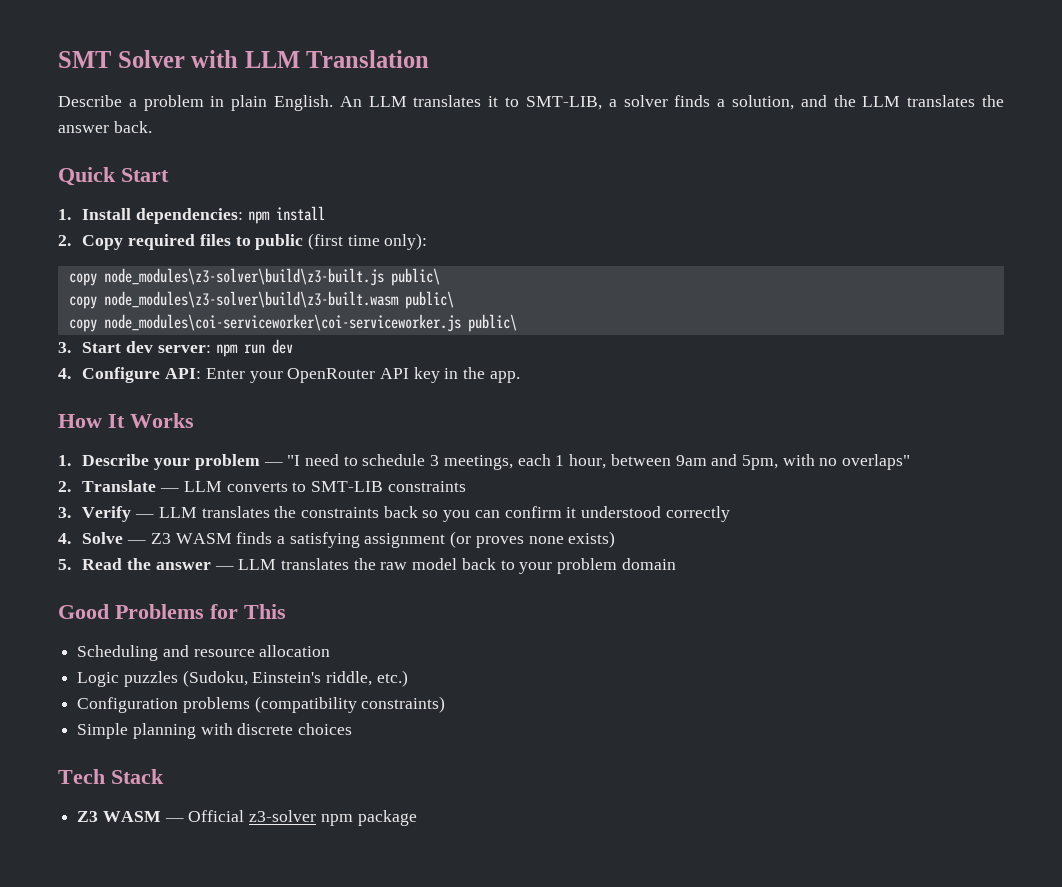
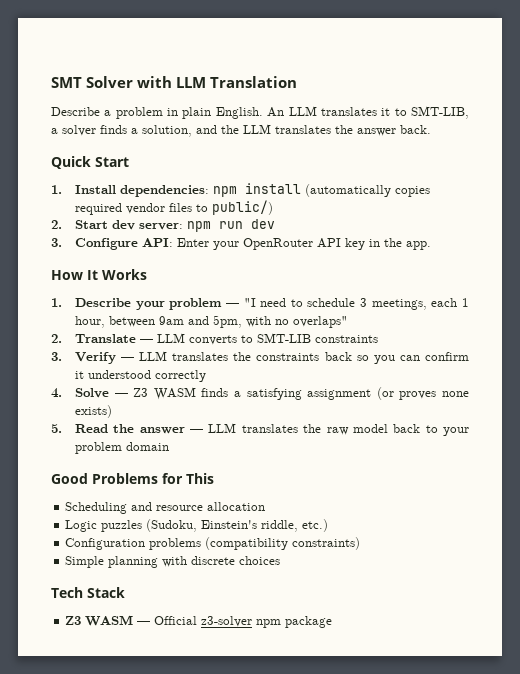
[58,233,428,250] [68,268,440,286] [68,291,454,309] [68,314,517,332] [58,342,71,353] // 2. Copy required files to public (first time only): // copy node_modules\z3-solver\build\z3-built.js public\ // copy node_modules\z3-solver\build\z3-built.wasm public\ // copy node_modules\coi-serviceworker\coi-serviceworker.js public\ // 3. -> [304,184,430,197] [74,200,273,215] [51,220,62,229] (automatically copies required vendor files to public/) // 2.
[58,368,71,379] 4. -> [51,238,62,247] 3.

